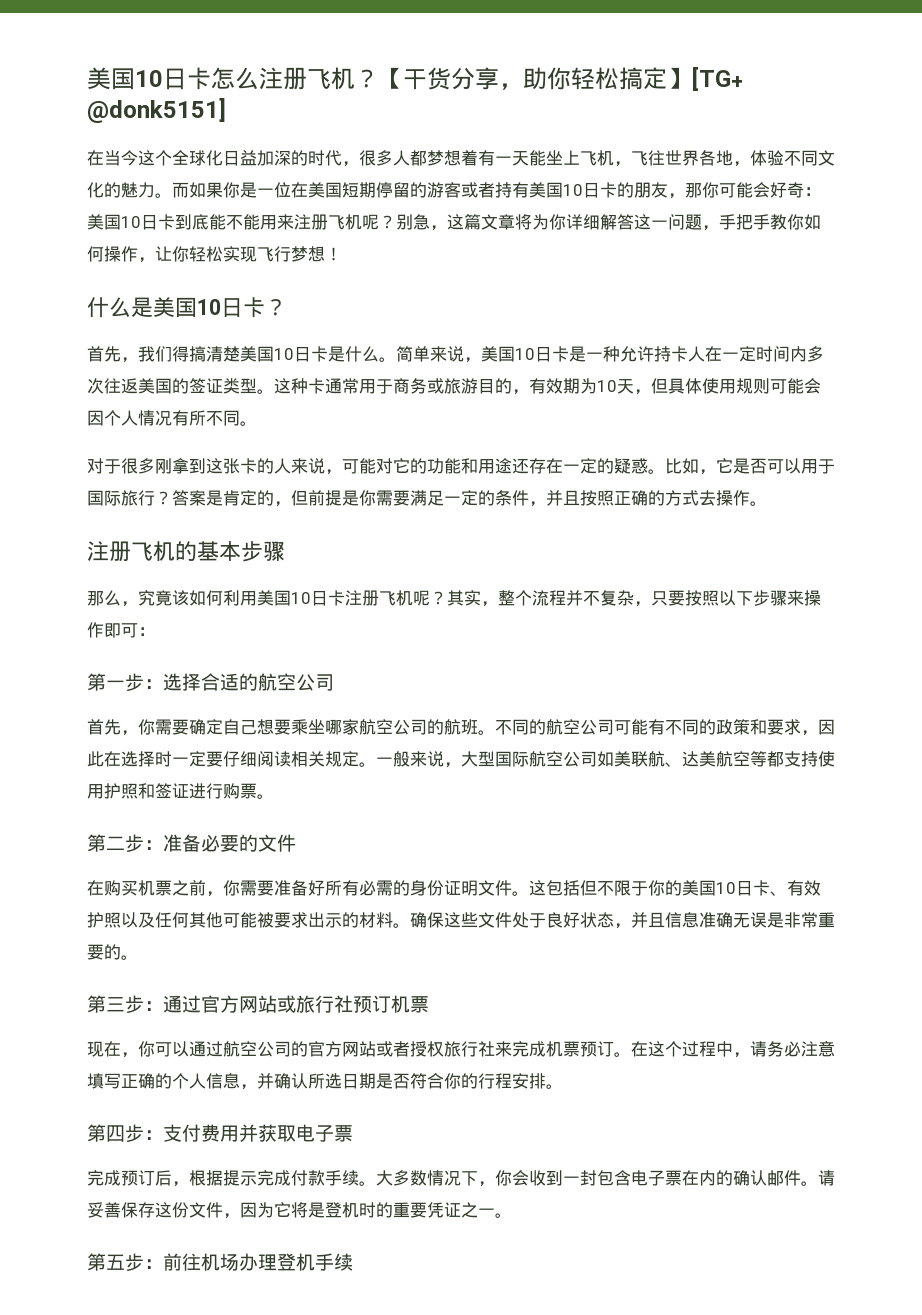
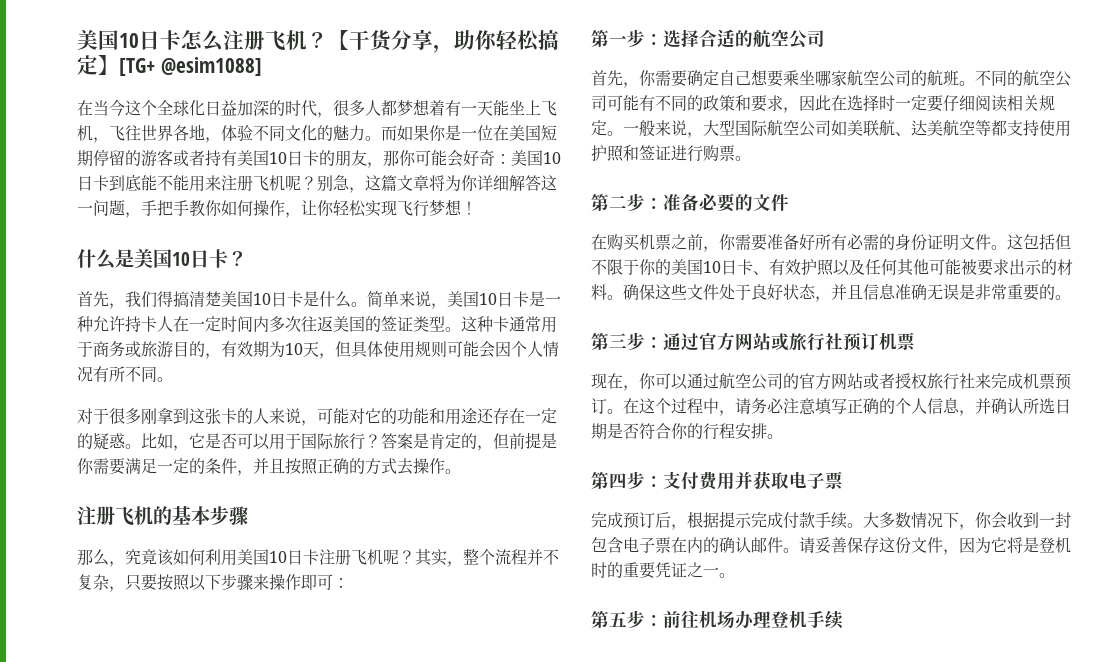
[87,98,226,123] @donk5151] -> [160,57,262,76] @esim1088]

